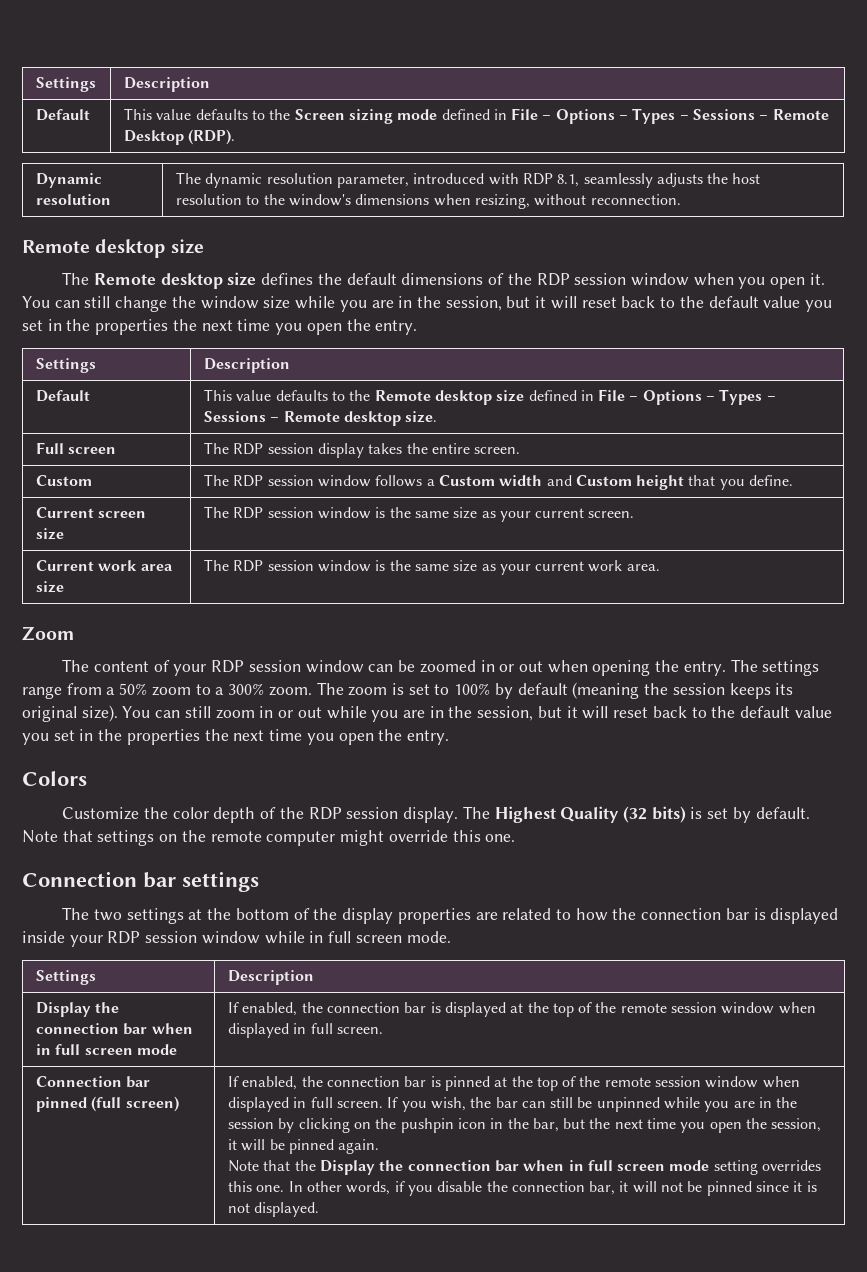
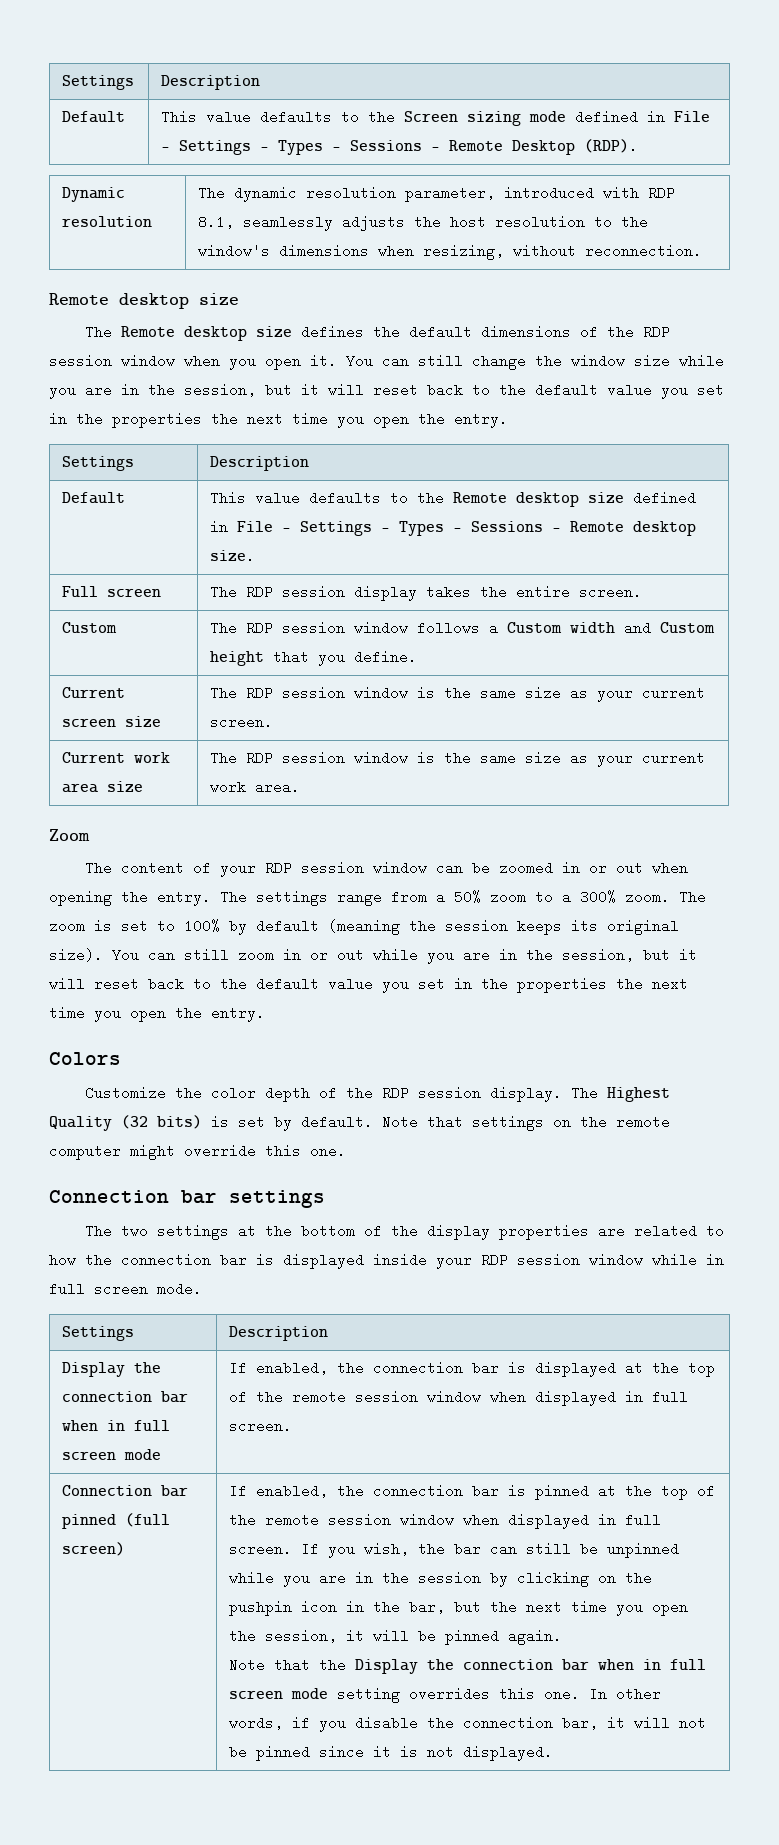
[555,109,615,124] Options -> [179,140,252,155] Settings
[642,390,702,405] Options -> [300,521,373,536] Settings

